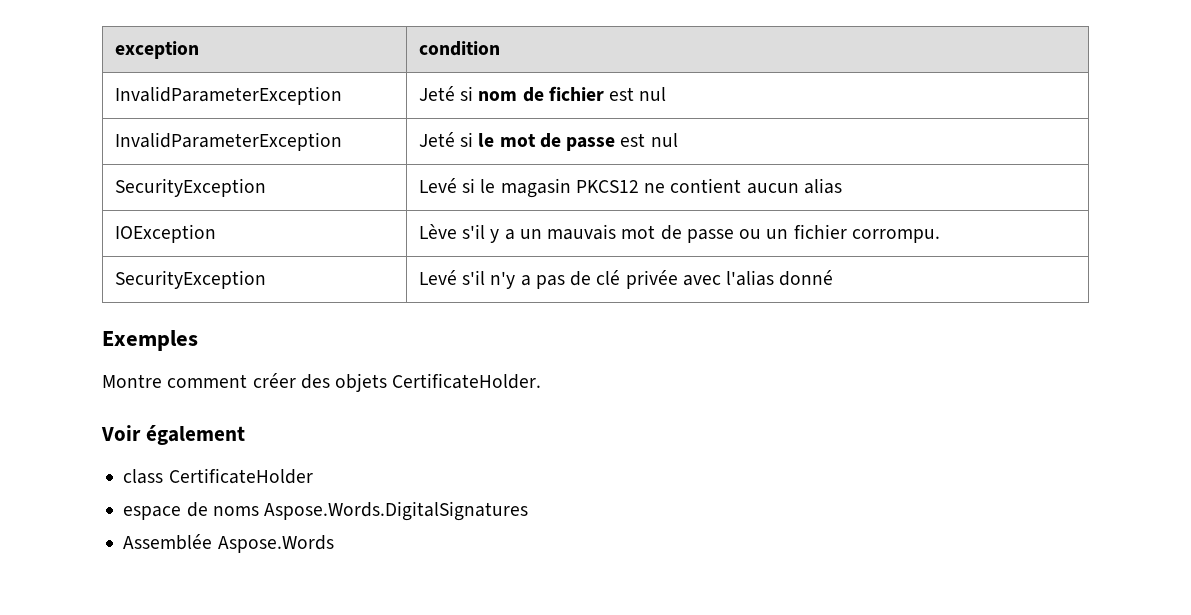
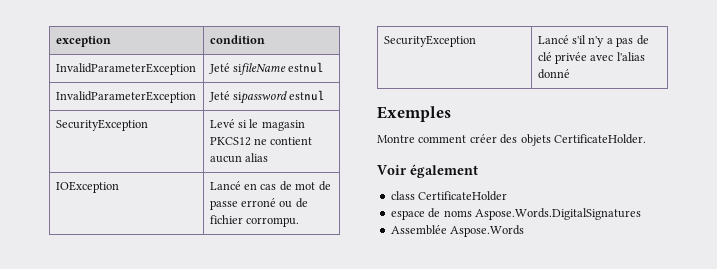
[460,86,667,102] [114,132,342,151] [418,132,678,151] si nom de fichier est nul // InvalidParameterException | Jeté si le mot de passe est nul -> [232,62,325,75] [55,91,196,103] [208,90,326,104] sifileName estnul // InvalidParameterException | Jeté sipassword estnul
[418,224,789,243] Lève s'il y a un mauvais mot de passe ou un -> [209,181,331,191] [209,198,308,210] Lancé en cas de mot de passe erroné ou de
[418,270,457,285] Levé -> [537,35,569,44] Lancé

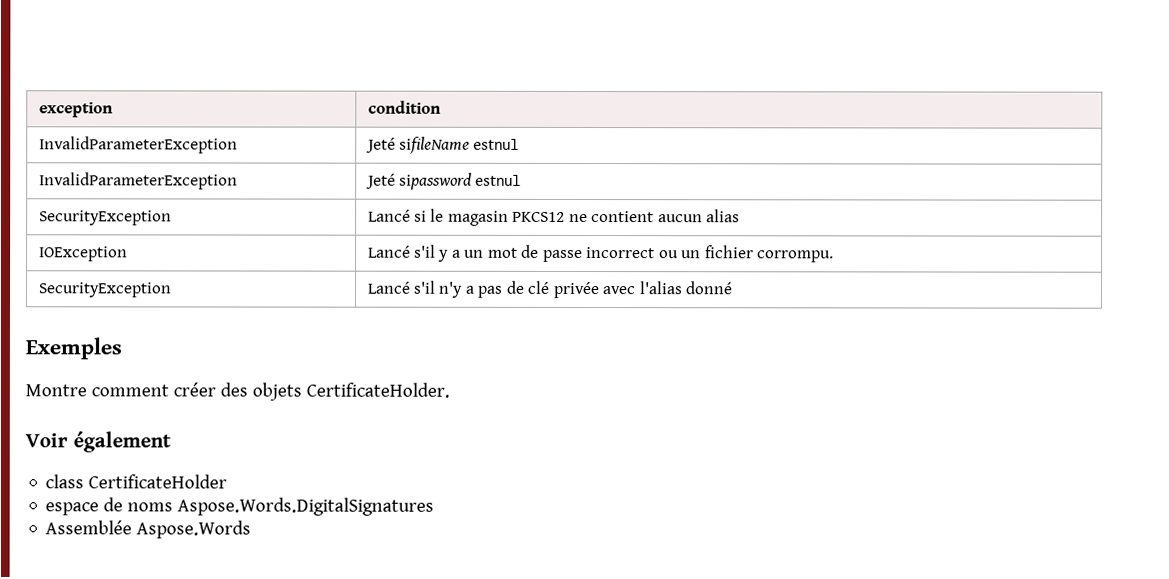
[209,119,235,128] Levé -> [367,209,411,222] Lancé
[243,181,331,191] [209,198,308,210] en cas de mot de passe erroné ou de -> [413,244,702,262] s'il y a un mot de passe incorrect ou un

